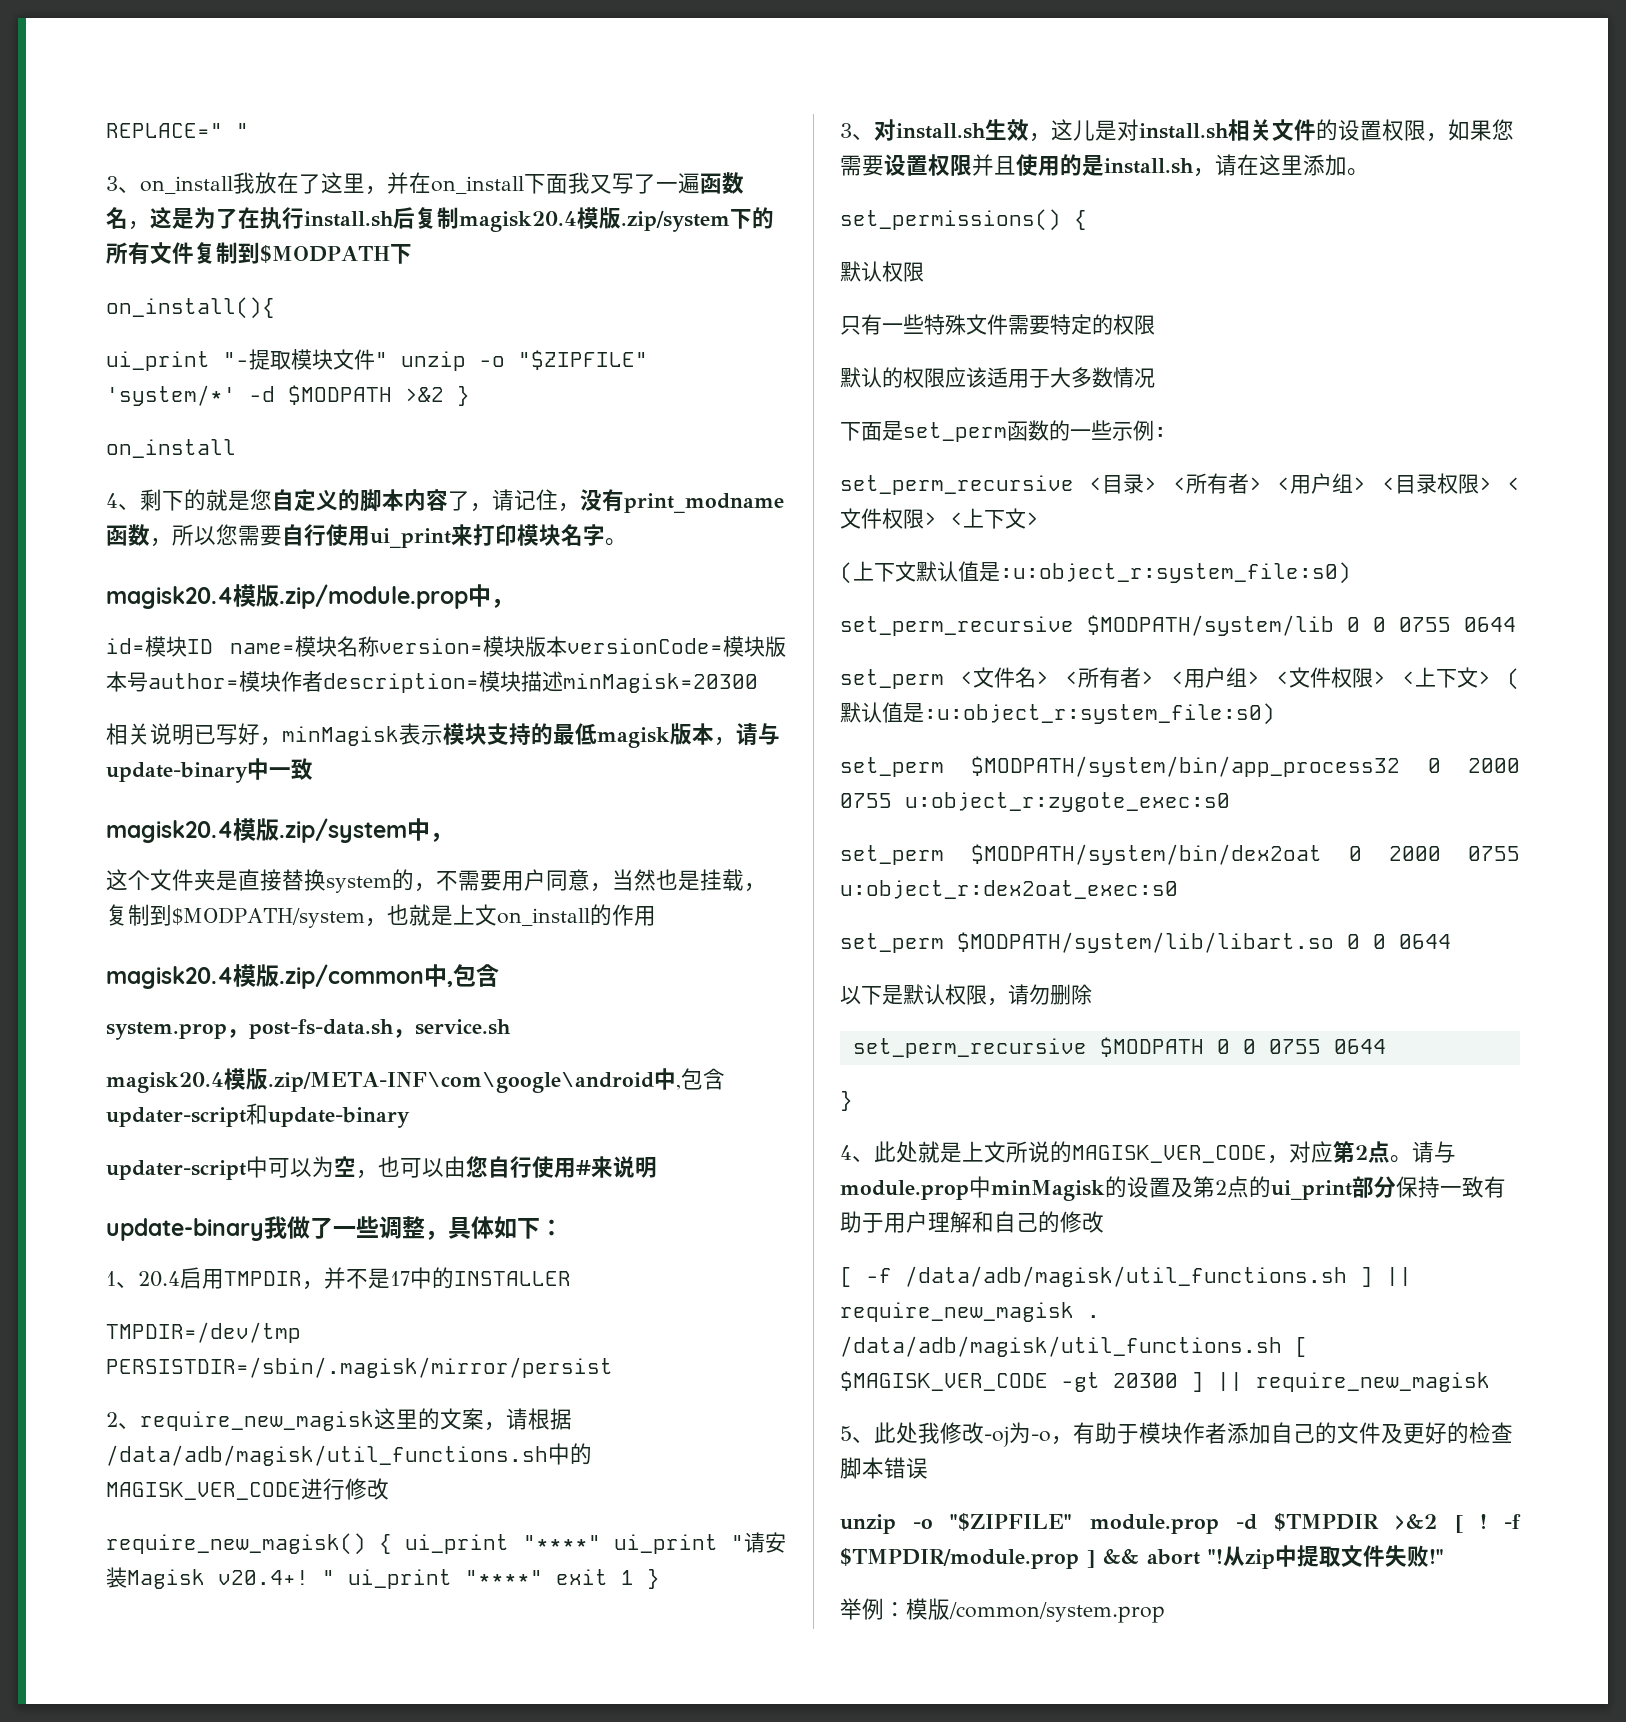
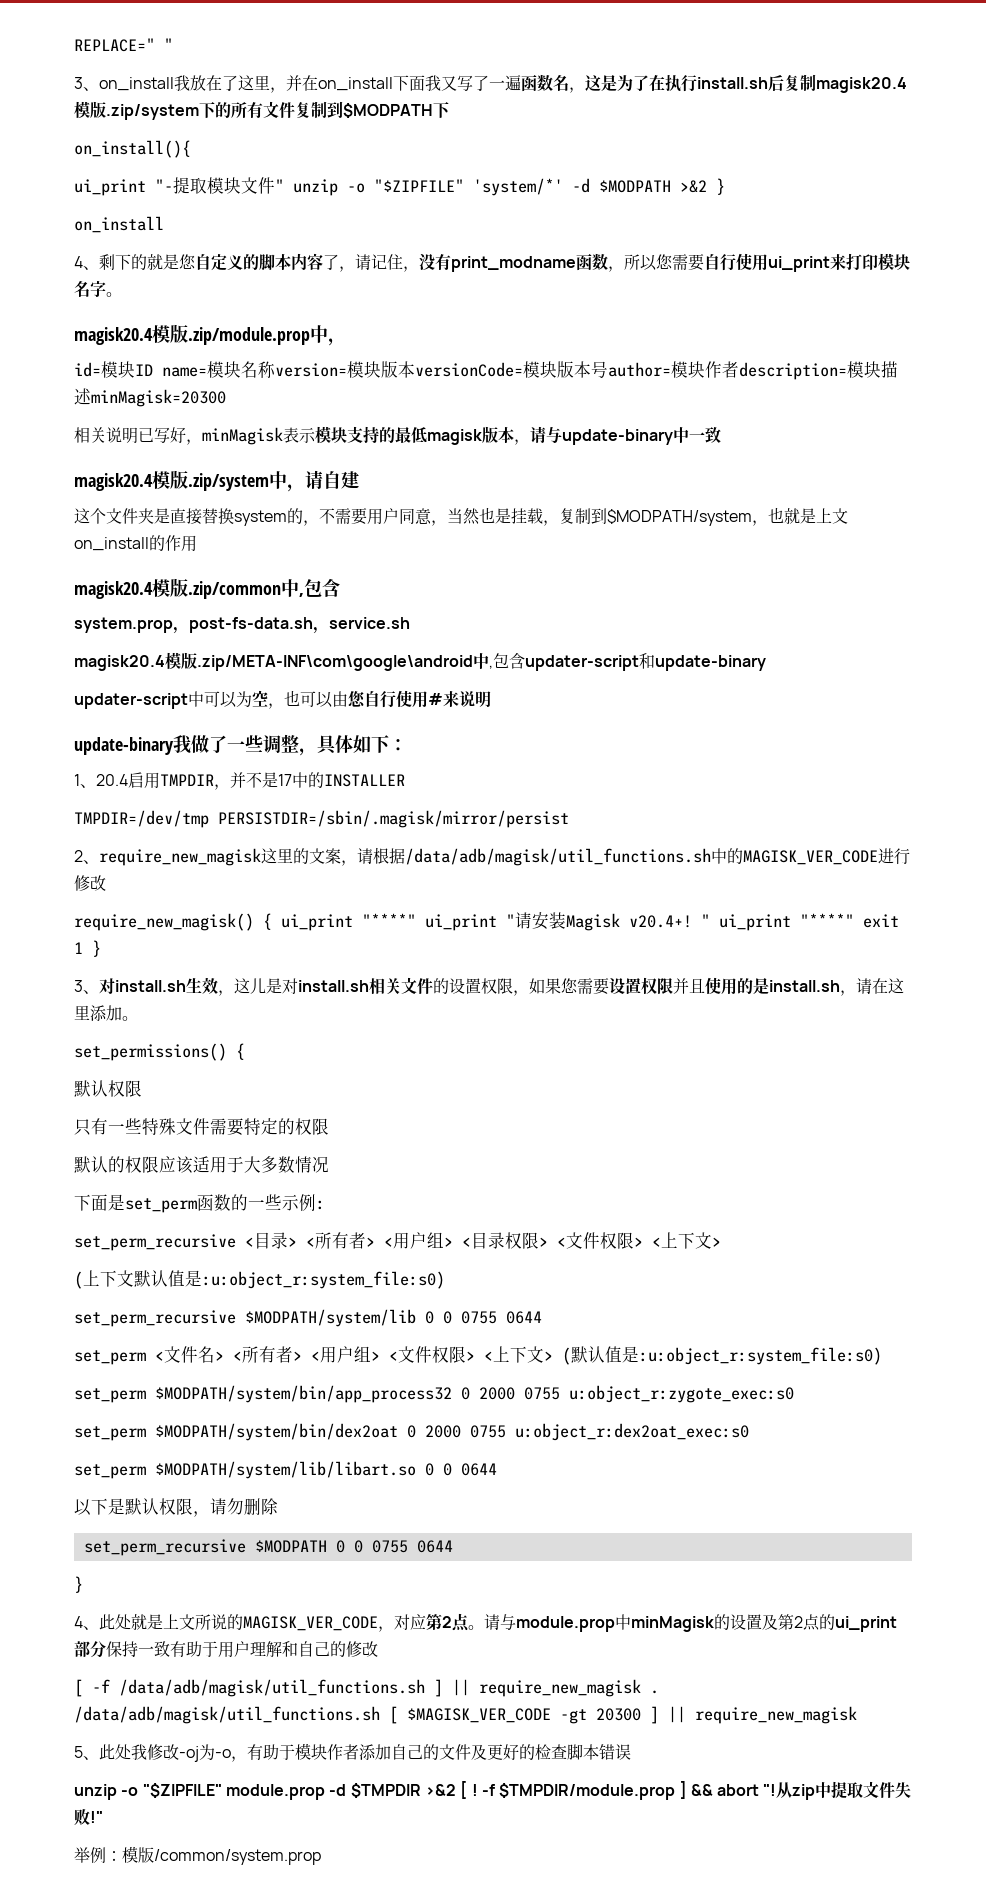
(453, 837) none -> [305,470,359,490] 请自建

